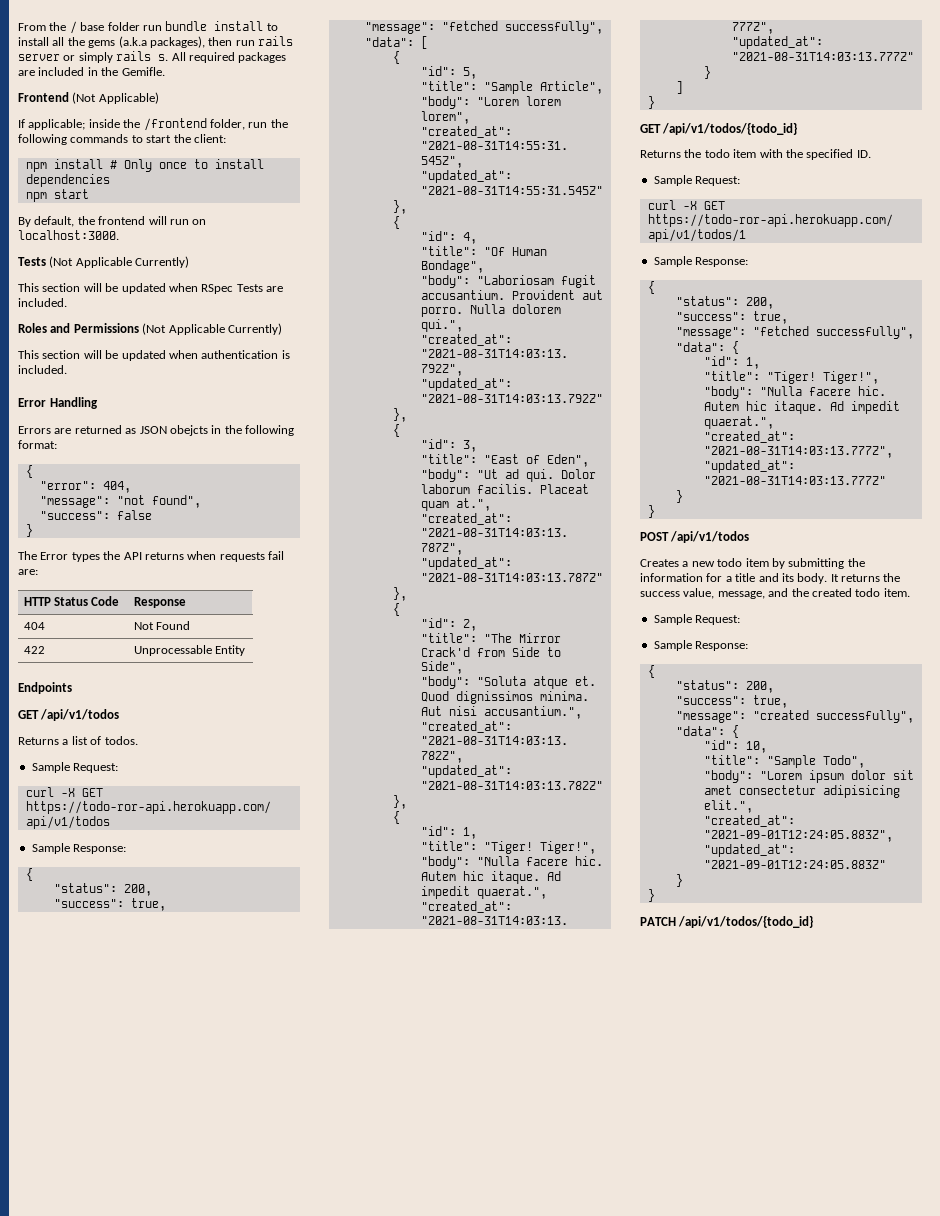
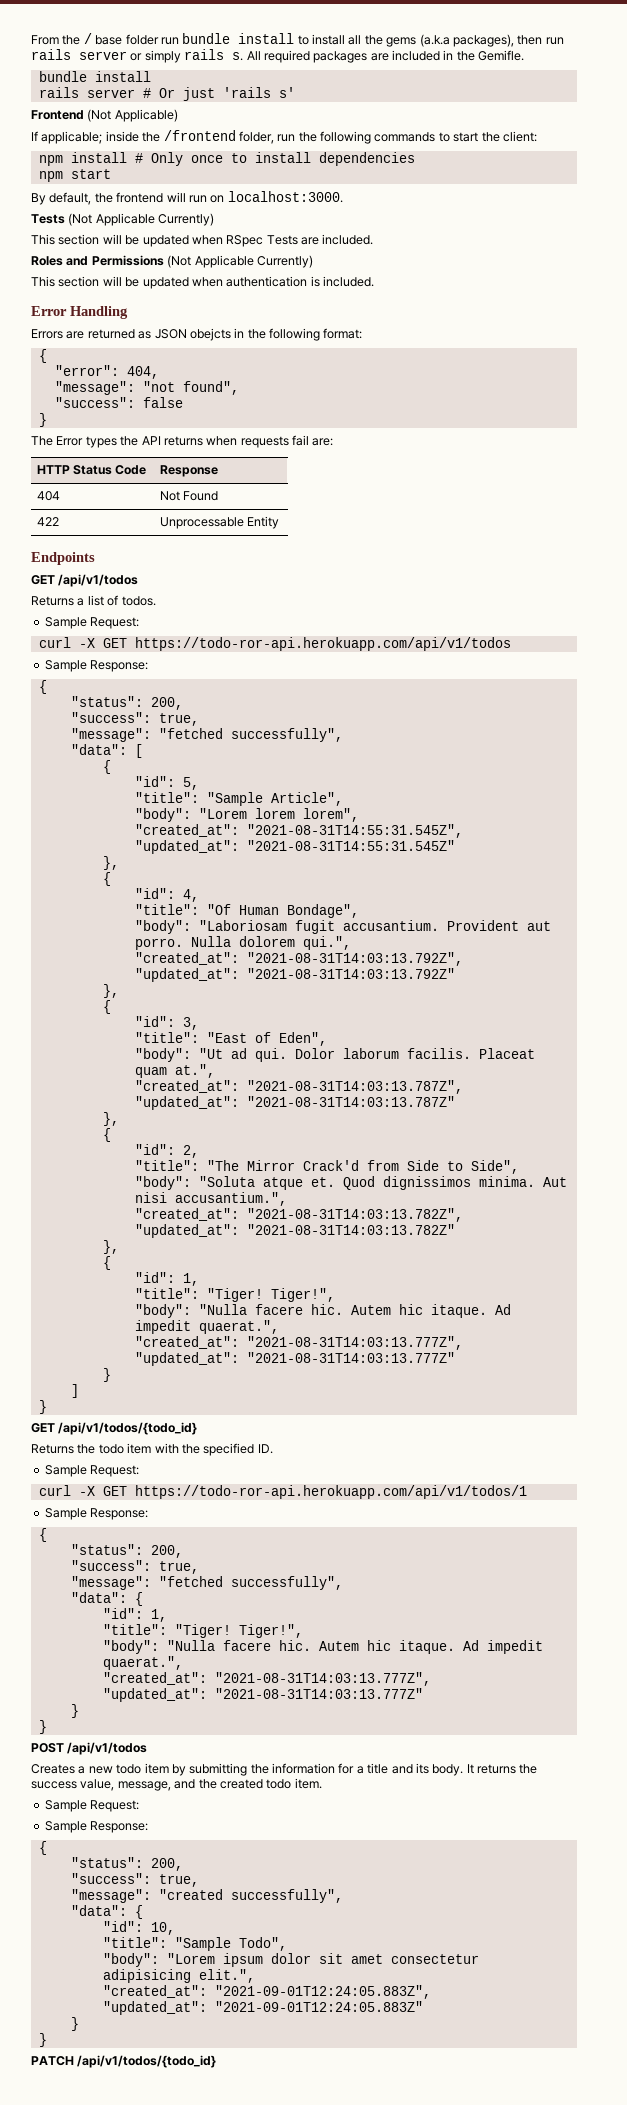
(165, 71) none -> [38,71,151,82] [38,87,295,101] // bundle install // rails server # Or just 'rails s'

